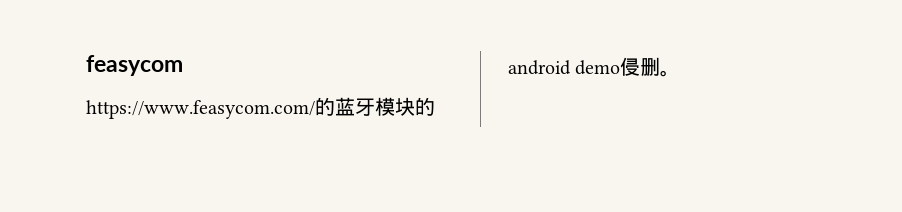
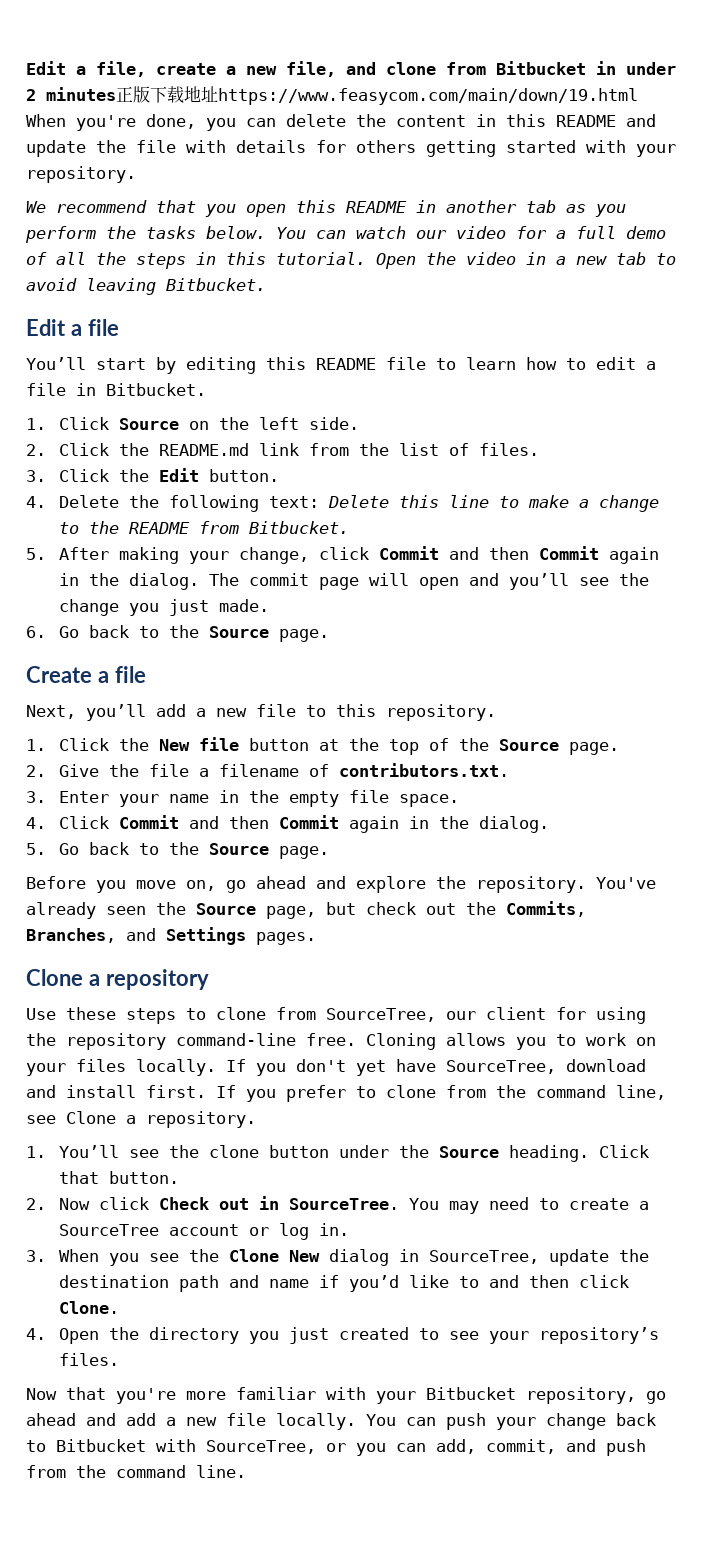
[86,55,183,76] [86,97,435,119] [508,57,681,77] feasycom // https://www.feasycom.com/的蓝牙模块的android demo侵删。 -> [26,61,676,77] [26,86,638,105] [26,114,656,131] [26,140,676,157] [26,166,136,183] [26,200,626,217] [25,226,666,243] [26,252,676,269] [26,278,266,295] [26,319,119,336] [26,357,656,374] [26,383,206,396] [26,417,360,430] [26,443,540,456] [26,468,280,482] [26,495,660,512] [59,521,350,534] [26,546,660,564] [59,573,650,590] [59,599,270,616] [26,625,330,642] [26,666,146,683] [26,704,496,721] [26,737,620,755] [26,763,510,777] [26,790,460,807] [26,815,550,833] [26,842,330,859] [26,876,656,893] [26,901,586,919] [26,927,316,945] [26,969,209,990] [26,1007,646,1024] [26,1033,656,1050] [26,1059,646,1076] [26,1085,666,1102] [26,1111,256,1128] [26,1145,650,1162] [59,1171,180,1184] [26,1196,650,1214] [59,1223,350,1240] [26,1249,650,1266] [59,1275,630,1292] [59,1301,120,1314] [26,1327,660,1344] [59,1353,120,1366] [26,1387,666,1404] [26,1413,656,1430] [26,1439,646,1456] [26,1465,246,1478] Edit a file, create a new file, and clone from Bitbucket in under 2 minutes正版下载地址https://www.feasycom.com/main/down/19.html When you're done, you can delete the content in this README and update the file with details for others getting started with your repository. // We recommend that you open this README in another tab as you perform the tasks below. You can watch our video for a full demo of all the steps in this tutorial. Open the video in a new tab to avoid leaving Bitbucket. // Edit a file // You’ll start by editing this README file to learn how to edit a file in Bitbucket. // 1. Click Source on the left side. // 2. Click the README.md link from the list of files. // 3. Click the Edit button. // 4. Delete the following text: Delete this line to make a change to the README from Bitbucket. // 5. After making your change, click Commit and then Commit again in the dialog. The commit page will open and you’ll see the change you just made. // 6. Go back to the Source page. // Create a file // Next, you’ll add a new file to this repository. // 1. Click the New file button at the top of the Source page. // 2. Give the file a filename of contributors.txt. // 3. Enter your name in the empty file space. // 4. Click Commit and then Commit again in the dialog. // 5. Go back to the Source page. // Before you move on, go ahead and explore the repository. You've already seen the Source page, but check out the Commits, Branches, and Settings pages. // Clone a repository // Use these steps to clone from SourceTree, our client for using the repository command-line free. Cloning allows you to work on your files locally. If you don't yet have SourceTree, download and install first. If you prefer to clone from the command line, see Clone a repository. // 1. You’ll see the clone button under the Source heading. Click that button. // 2. Now click Check out in SourceTree. You may need to create a SourceTree account or log in. // 3. When you see the Clone New dialog in SourceTree, update the destination path and name if you’d like to and then click Clone. // 4. Open the directory you just created to see your repository’s files. // Now that you're more familiar with your Bitbucket repository, go ahead and add a new file locally. You can push your change back to Bitbucket with SourceTree, or you can add, commit, and push from the command line.

